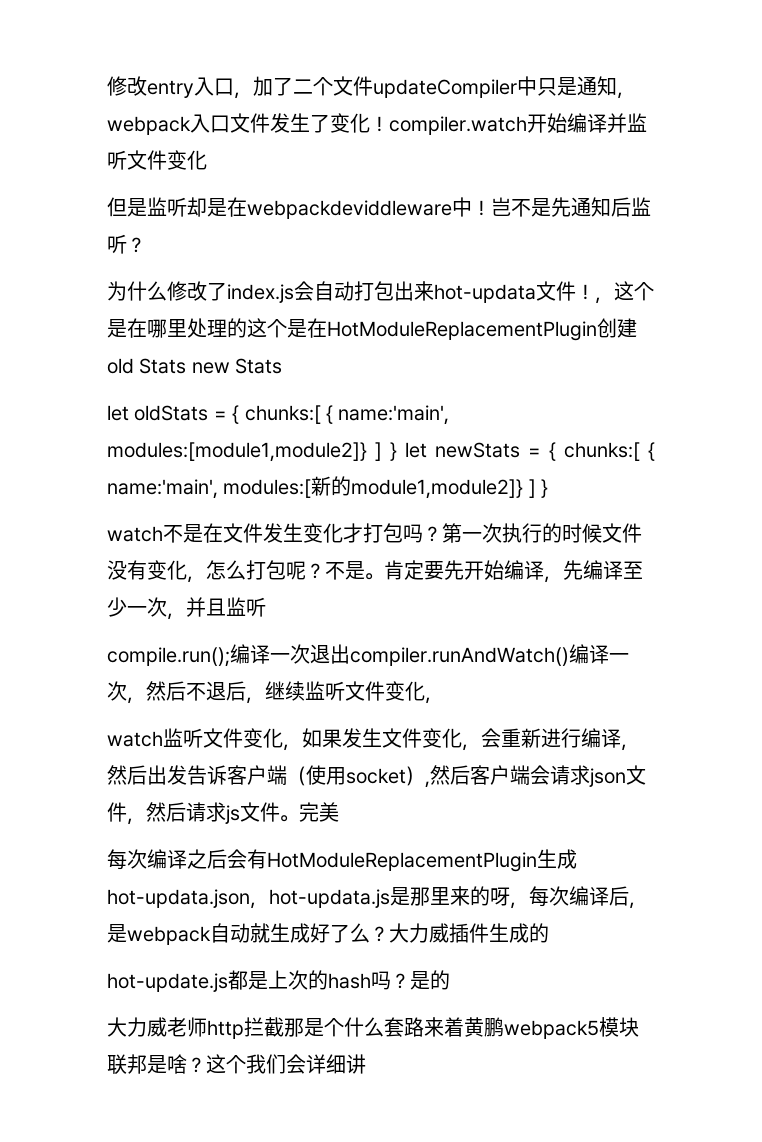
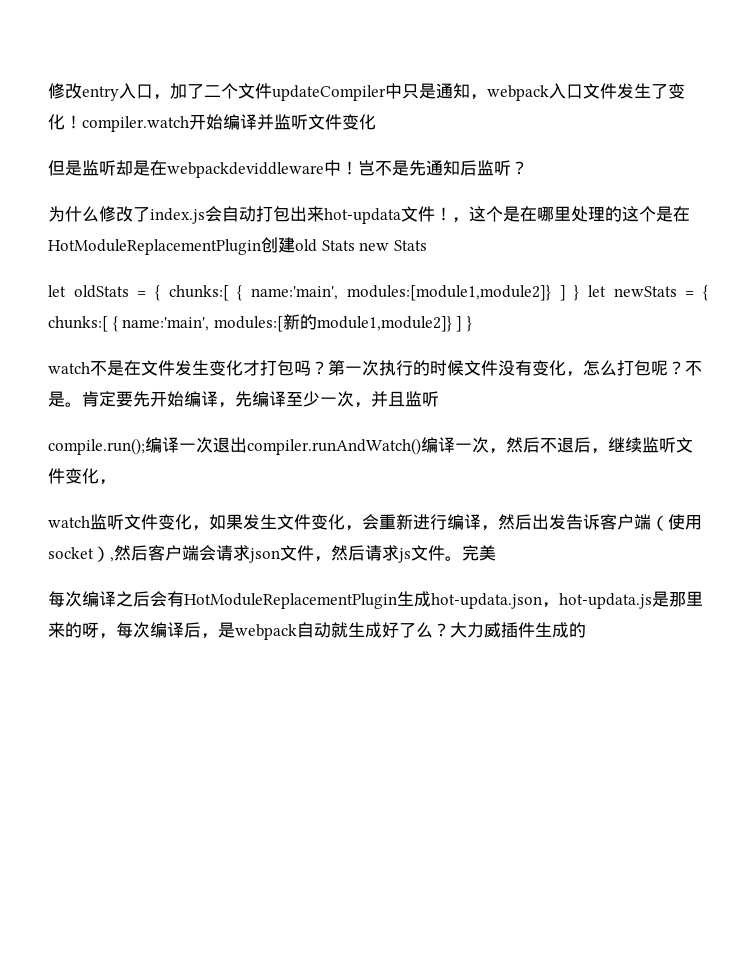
[107,970,450,992] [107,1017,639,1039] [107,1054,366,1075] // hot-update.js都是上次的hash吗？是的 // 大力威老师http拦截那是个什么套路来着黄鹏webpack5模块联邦是啥？这个我们会详细讲 -> (586, 630) none

